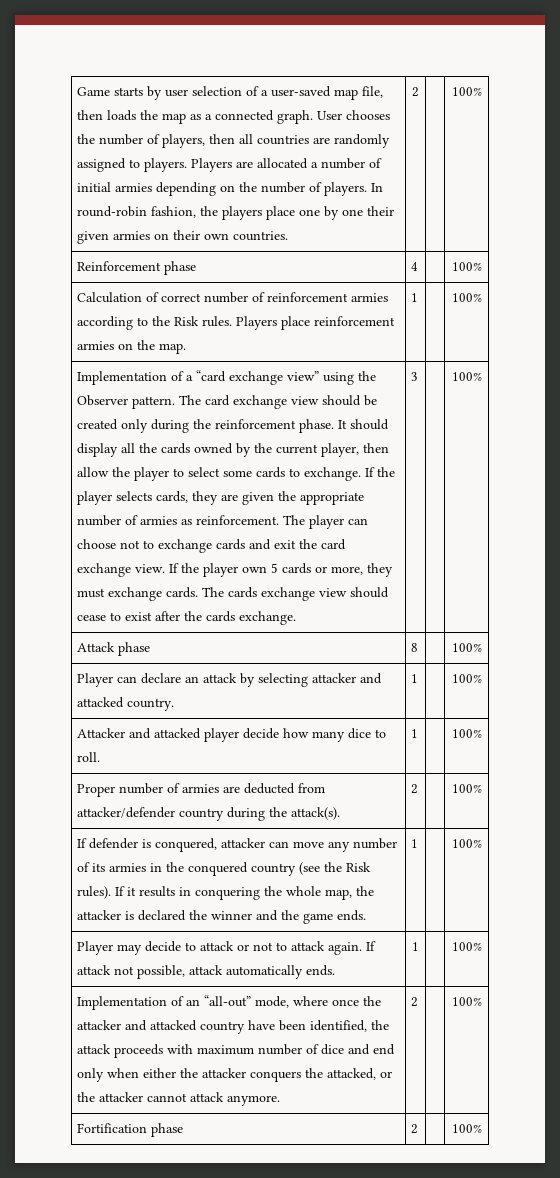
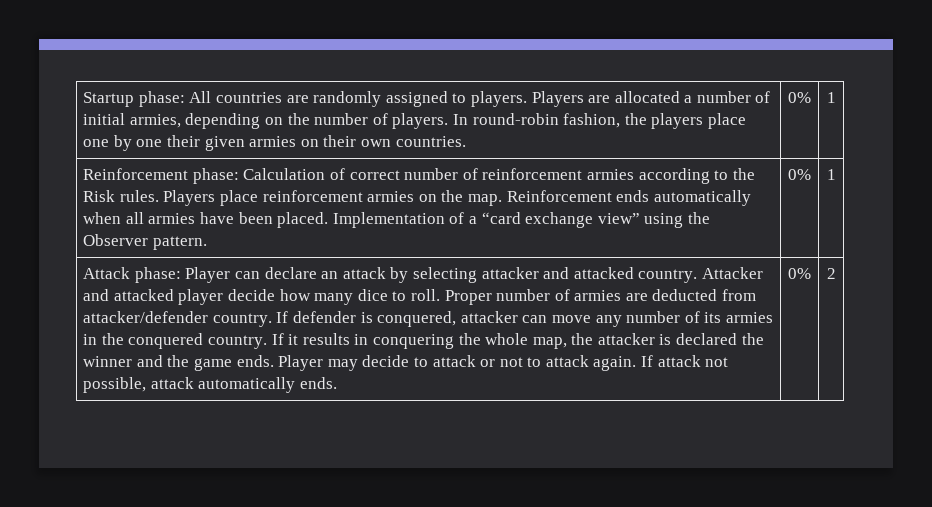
[77,86,384,100] [77,110,391,124] [77,134,254,148] Game starts by user selection of a user-saved map file, then loads the map as a connected graph. User chooses the number of players, then all -> [83,91,212,107] Startup phase: All
[115,183,153,192] armies -> [129,114,181,128] armies,
[412,87,419,97] [451,87,482,96] [77,261,197,275] [411,262,419,271] [451,262,482,271] 2 | | 100% // Reinforcement phase | 4 | | 100% // -> [788,92,811,103] [826,92,836,103] [83,168,239,184] 0% | 1 // Reinforcement phase:
[411,293,419,302] [451,293,482,302] | 1 | | 100% // -> [506,190,751,206] [83,212,329,228] Reinforcement ends automatically when all armies have been placed.
[179,395,378,409] [77,419,390,433] [77,443,390,457] [77,467,396,481] [77,491,365,505] [77,515,369,529] [77,539,347,553] [77,563,394,577] [77,587,390,601] [77,611,297,625] [411,372,419,381] [451,372,482,381] [77,642,151,656] [411,643,419,652] [451,643,482,652] The card exchange view should be created only during the reinforcement phase. It should display all the cards owned by the current player, then allow the player to select some cards to exchange. If the player selects cards, they are given the appropriate number of armies as reinforcement. The player can choose not to exchange cards and exit the card exchange view. If the player own 5 cards or more, they must exchange cards. The cards exchange view should cease to exist after the cards exchange. | 3 | | 100% // Attack phase | 8 | | 100% // -> [788,169,811,180] [826,169,836,180] [83,267,181,283] | 0% | 1 // Attack phase:
[411,674,419,683] [451,674,482,683] | 1 | | 100% // -> (698, 276) none
[411,729,419,738] [451,729,482,738] | 1 | | 100% // -> (440, 295) none
[179,807,341,821] [411,784,419,794] [451,784,482,793] country during the attack(s). | 2 | | 100% // -> [212,313,272,327] country.
[251,862,372,876] [77,886,112,899] country (see the Risk rules). -> [207,335,267,349] country.
[411,839,419,848] [451,839,482,848] | 1 | | 100% // -> (274, 361) none
[412,942,419,951] [451,942,482,951] [77,995,382,1010] [77,1020,390,1034] [77,1044,396,1058] [77,1068,393,1082] [77,1092,281,1106] [411,997,419,1007] [451,997,482,1006] [77,1123,184,1137] [411,1124,419,1134] [451,1124,482,1133] 1 | | 100% // Implementation of an “all-out” mode, where once the attacker and attacked country have been identified, the attack proceeds with maximum number of dice and end only when either the attacker conquers the attacked, or the attacker cannot attack anymore. | 2 | | 100% // Fortification phase | 2 | | 100% -> [788,268,811,279] [826,268,836,279] 0% | 2

